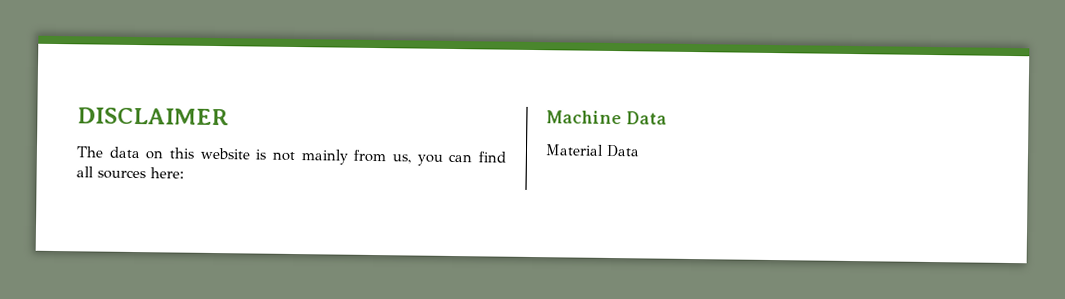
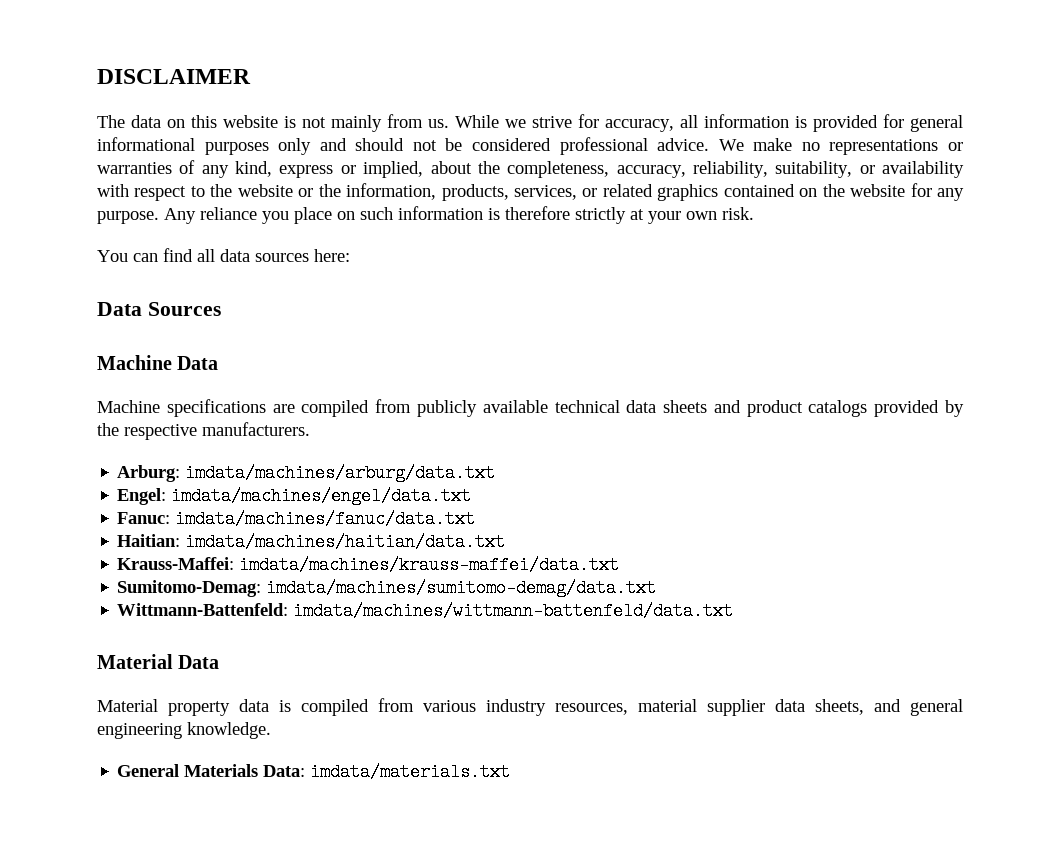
[392,154,443,166] us, you -> [428,114,963,132] [97,137,963,155] [97,160,965,178] [97,183,965,201] [97,206,754,224] [97,250,128,262] us. While we strive for accuracy, all information is provided for general informational purposes only and should not be considered professional advice. We make no representations or warranties of any kind, express or implied, about the completeness, accuracy, reliability, suitability, or availability with respect to the website or the information, products, services, or related graphics contained on the website for any purpose. Any reliance you place on such information is therefore strictly at your own risk. // You
(94, 172) none -> [220,249,250,262] data
(184, 173) none -> [97,302,221,316] // Data Sources
[545,144,640,158] Material Data -> [97,399,965,417] [97,422,310,440] [117,464,496,482] [117,487,472,505] [117,510,476,528] [117,533,506,551] [117,556,620,574] [117,579,657,597] [117,602,734,620] [97,654,220,669] [97,698,963,716] [97,722,271,739] [117,763,511,781] Machine specifications are compiled from publicly available technical data sheets and product catalogs provided by the respective manufacturers. // Arburg: imdata/machines/arburg/data.txt // Engel: imdata/machines/engel/data.txt // Fanuc: imdata/machines/fanuc/data.txt // Haitian: imdata/machines/haitian/data.txt // Krauss-Maffei: imdata/machines/krauss-maffei/data.txt // Sumitomo-Demag: imdata/machines/sumitomo-demag/data.txt // Wittmann-Battenfeld: imdata/machines/wittmann-battenfeld/data.txt // Material Data // Material property data is compiled from various industry resources, material supplier data sheets, and general engineering knowledge. // General Materials Data: imdata/materials.txt

